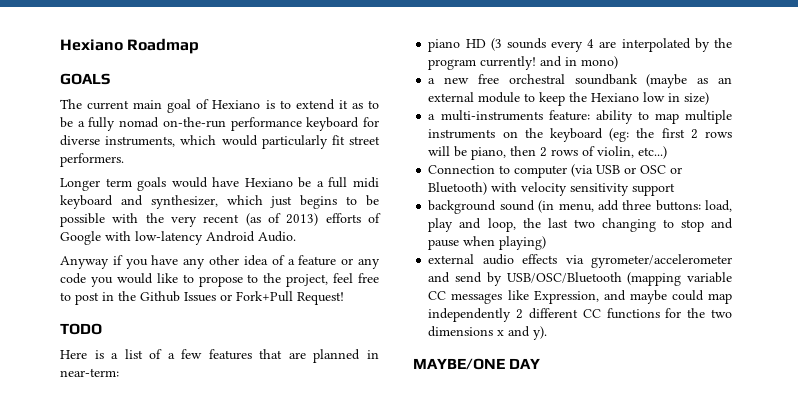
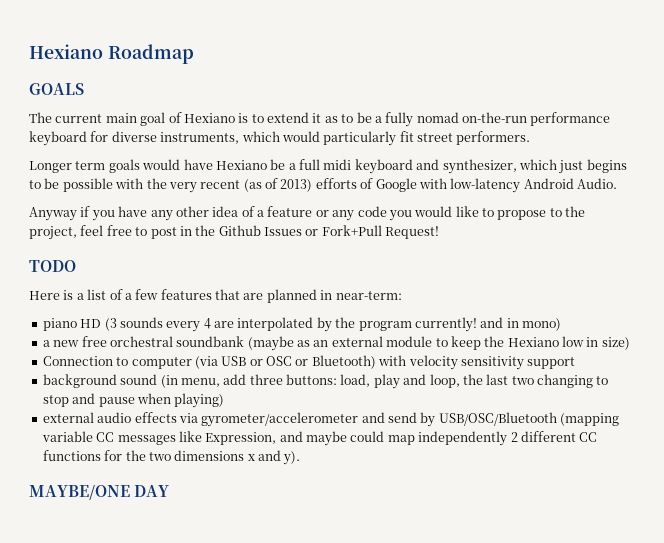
[428,110,732,124] [428,128,732,142] [428,146,668,160] // a multi-instruments feature: ability to map multiple instruments on the keyboard (eg: the first 2 rows will be piano, then 2 rows of violin, etc...) -> (630, 343) none

